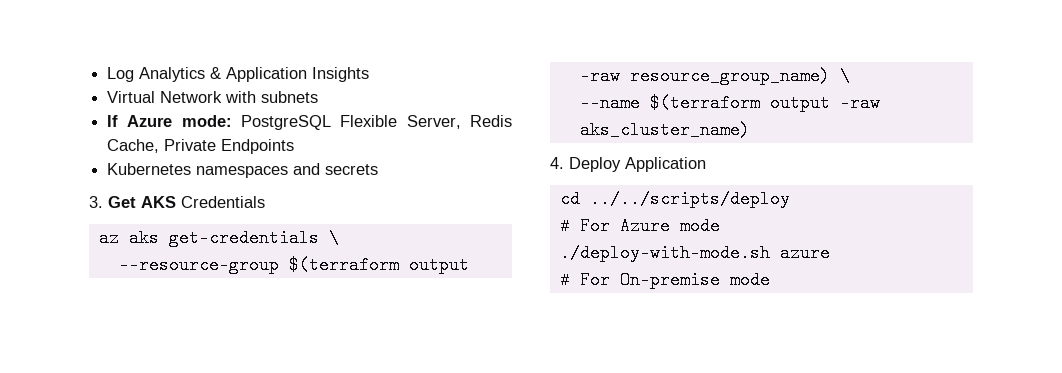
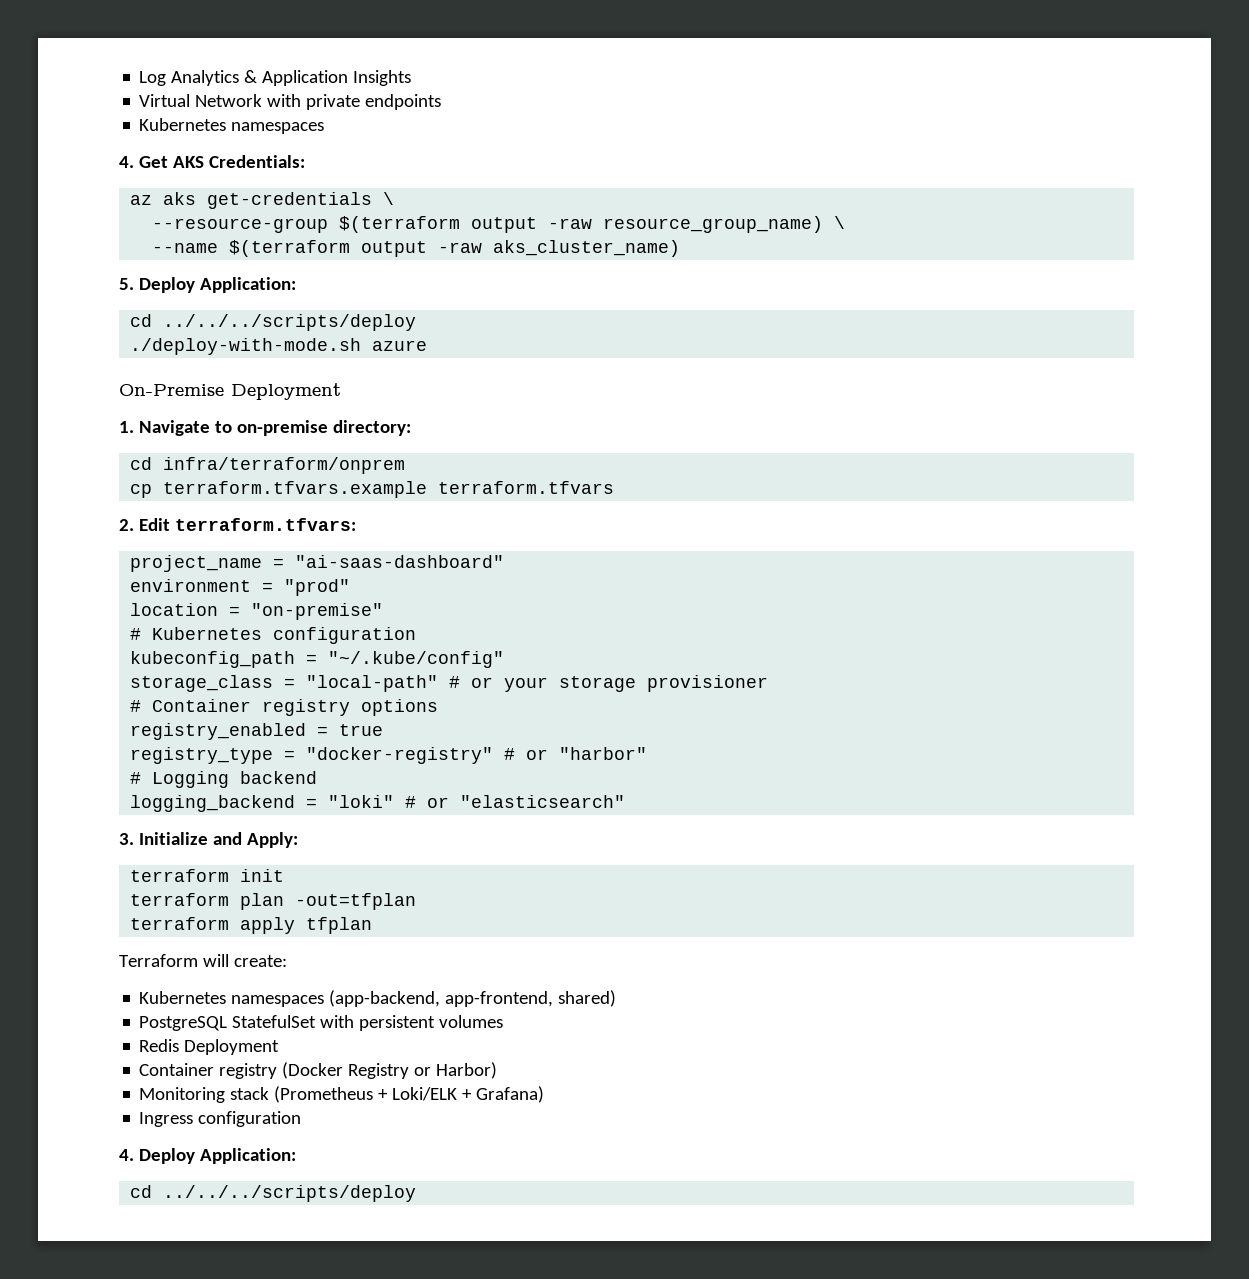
[261,91,319,103] [107,115,512,130] [107,139,295,154] [107,163,379,178] [89,196,103,208] subnets // If Azure mode: PostgreSQL Flexible Server, Redis Cache, Private Endpoints // Kubernetes namespaces and secrets // 3. -> [306,94,442,110] [139,118,325,134] [119,156,134,168] private endpoints // Kubernetes namespaces // 4.
[181,196,265,208] Credentials -> [208,155,305,168] Credentials:
[550,157,706,172] [559,190,790,208] [559,217,720,235] [559,244,830,262] [559,271,770,289] 4. Deploy Application // cd ../../scripts/deploy // # For Azure mode // ./deploy-with-mode.sh azure // # For On-premise mode -> [119,277,296,293] [130,314,417,331] [130,338,428,355] [119,383,341,400] [119,420,411,436] [130,457,406,474] [130,481,615,498] [119,518,356,531] [130,555,505,572] [130,579,351,596] [130,603,384,620] [130,627,417,644] [130,651,505,668] [130,675,769,692] [130,699,439,716] [130,723,384,740] [130,747,648,764] [130,771,318,788] [130,795,626,812] [119,832,298,848] [130,869,285,882] [130,893,417,910] [130,917,373,934] [119,954,287,967] [139,990,617,1007] [139,1015,504,1031] [139,1039,280,1055] [139,1062,498,1079] [139,1086,545,1103] [139,1111,302,1127] [119,1148,296,1164] [130,1185,417,1202] 5. Deploy Application: // cd ../../../scripts/deploy // ./deploy-with-mode.sh azure // On-Premise Deployment // 1. Navigate to on-premise directory: // cd infra/terraform/onprem // cp terraform.tfvars.example terraform.tfvars // 2. Edit terraform.tfvars: // project_name = "ai-saas-dashboard" // environment = "prod" // location = "on-premise" // # Kubernetes configuration // kubeconfig_path = "~/.kube/config" // storage_class = "local-path" # or your storage provisioner // # Container registry options // registry_enabled = true // registry_type = "docker-registry" # or "harbor" // # Logging backend // logging_backend = "loki" # or "elasticsearch" // 3. Initialize and Apply: // terraform init // terraform plan -out=tfplan // terraform apply tfplan // Terraform will create: // Kubernetes namespaces (app-backend, app-frontend, shared) // PostgreSQL StatefulSet with persistent volumes // Redis Deployment // Container registry (Docker Registry or Harbor) // Monitoring stack (Prometheus + Loki/ELK + Grafana) // Ingress configuration // 4. Deploy Application: // cd ../../../scripts/deploy

